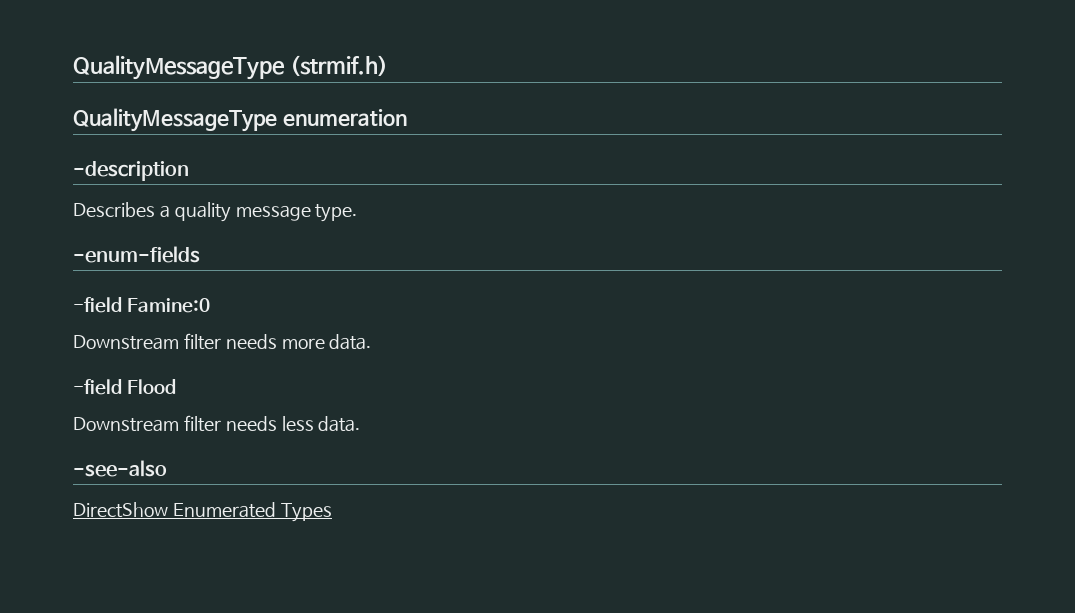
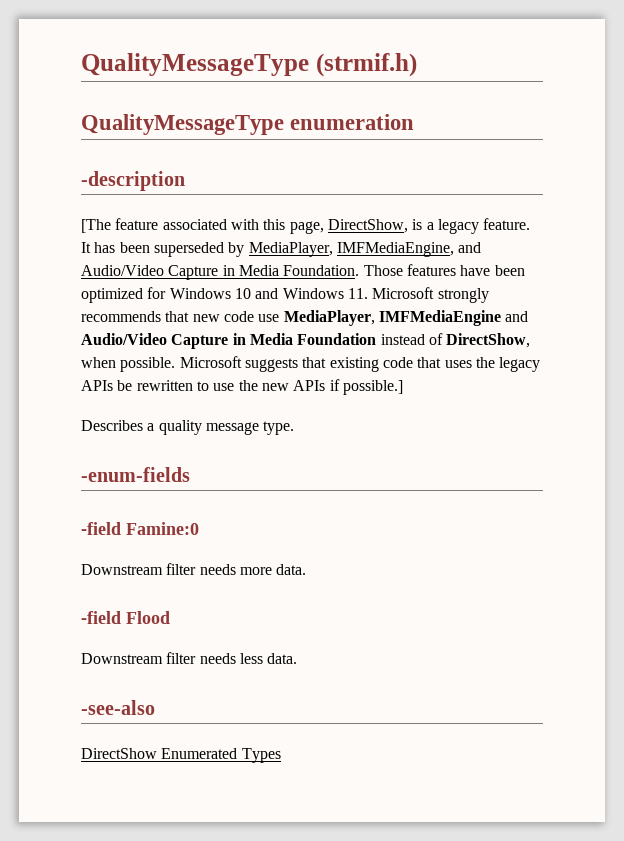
(189, 171) none -> [81,218,531,234] [81,242,482,257] [81,264,525,280] [81,287,489,303] [81,310,529,326] [81,333,531,349] [81,356,541,372] [81,379,403,395] // [The feature associated with this page, DirectShow, is a legacy feature. It has been superseded by MediaPlayer, IMFMediaEngine, and Audio/Video Capture in Media Foundation. Those features have been optimized for Windows 10 and Windows 11. Microsoft strongly recommends that new code use MediaPlayer, IMFMediaEngine and Audio/Video Capture in Media Foundation instead of DirectShow, when possible. Microsoft suggests that existing code that uses the legacy APIs be rewritten to use the new APIs if possible.]

